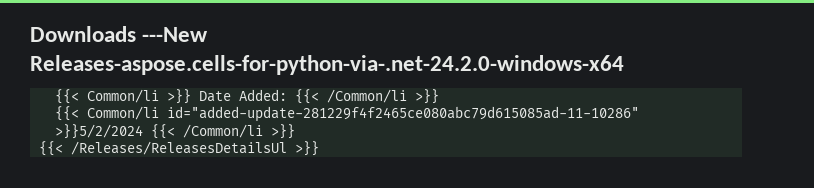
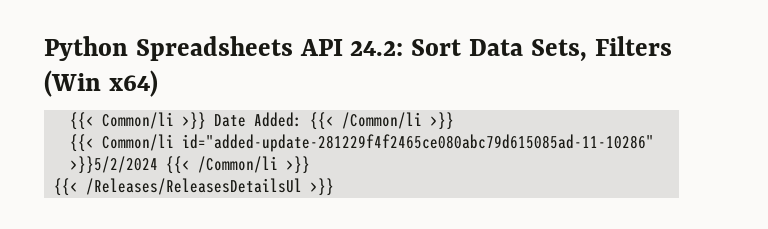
[30,26,209,42] [30,55,624,75] Downloads ---New Releases-aspose.cells-for-python-via-.net-24.2.0-windows-x64 -> [44,36,672,62] [44,70,158,97] Python Spreadsheets API 24.2: Sort Data Sets, Filters (Win x64)

